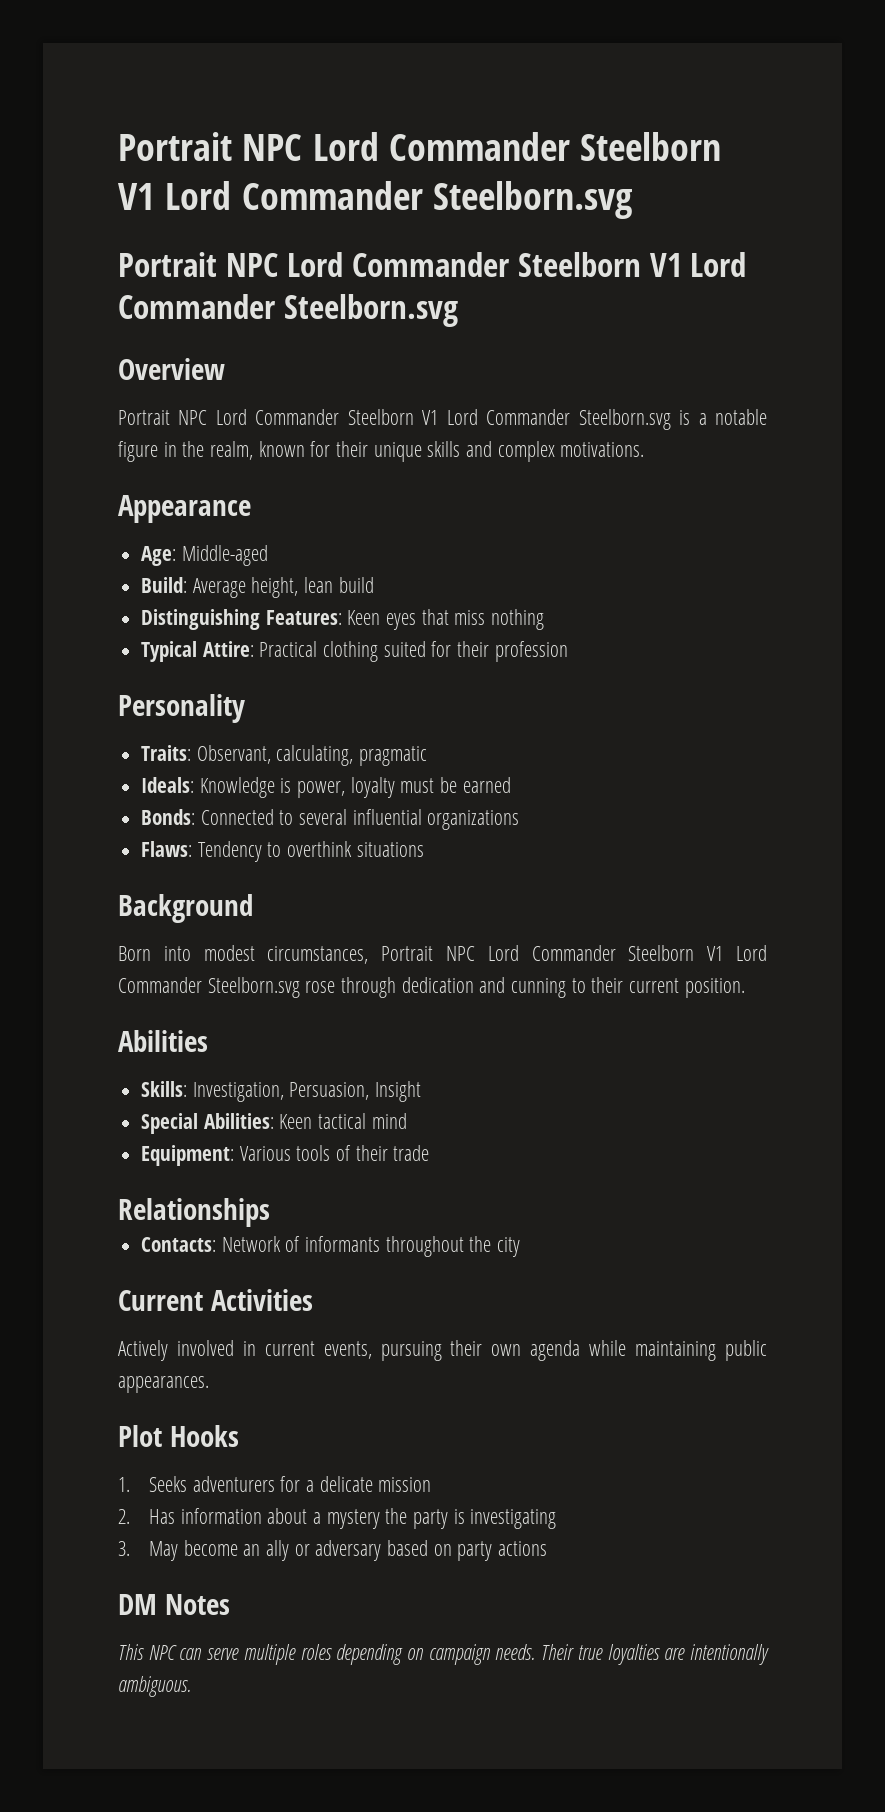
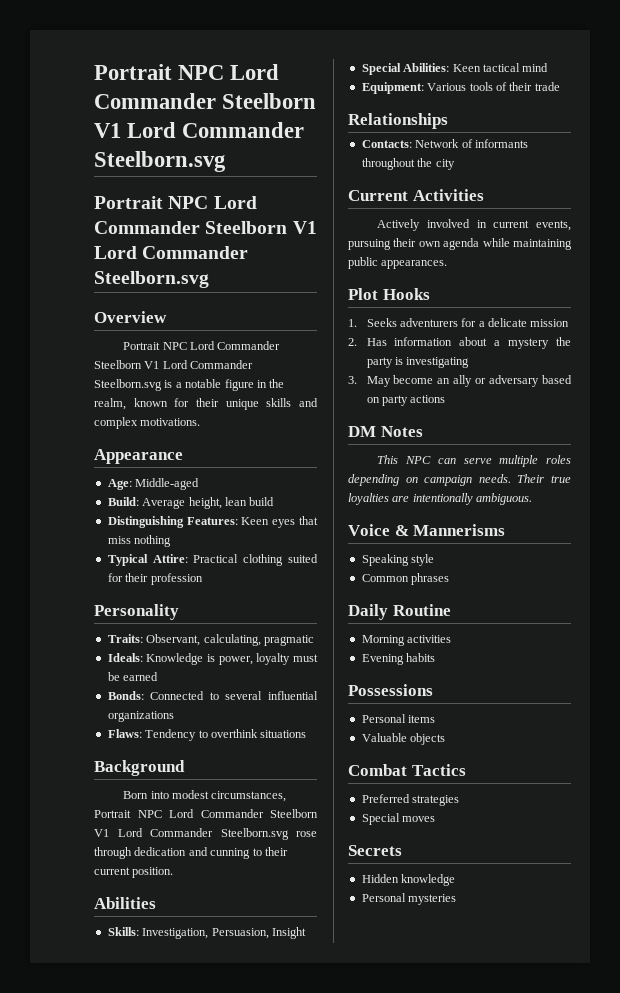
(191, 1686) none -> [348,524,506,536] [361,554,435,566] [361,573,450,585] [348,604,451,620] [361,635,452,646] [361,653,436,665] [348,684,433,696] [361,714,436,723] [361,733,446,745] [348,764,466,776] [361,794,460,806] [361,813,436,825] [348,845,402,856] [361,874,456,886] [361,893,457,905] // Voice & Mannerisms // Speaking style // Common phrases // Daily Routine // Morning activities // Evening habits // Possessions // Personal items // Valuable objects // Combat Tactics // Preferred strategies // Special moves // Secrets // Hidden knowledge // Personal mysteries

